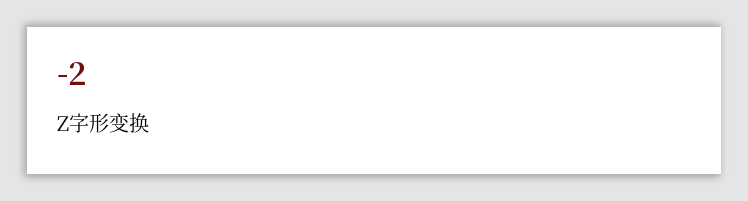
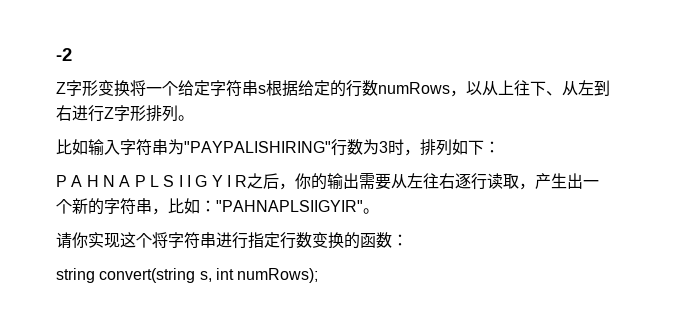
(149, 123) none -> [130,80,610,97] [56,105,194,122] [56,139,500,156] [56,173,600,190] [56,198,379,215] [56,232,408,249] [56,268,319,283] 将一个给定字符串s根据给定的行数numRows，以从上往下、从左到右进行Z字形排列。 // 比如输入字符串为"PAYPALISHIRING"行数为3时，排列如下： // P A H N A P L S I I G Y I R之后，你的输出需要从左往右逐行读取，产生出一个新的字符串，比如："PAHNAPLSIIGYIR"。 // 请你实现这个将字符串进行指定行数变换的函数： // string convert(string s, int numRows);

